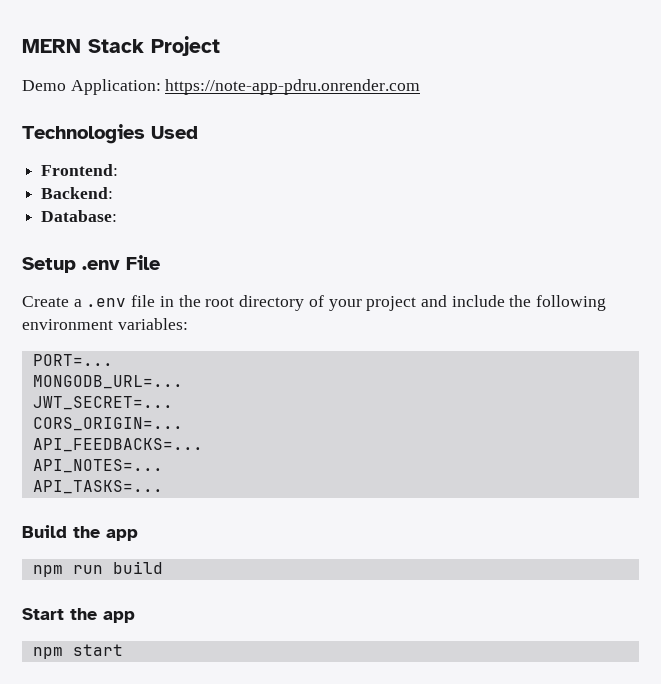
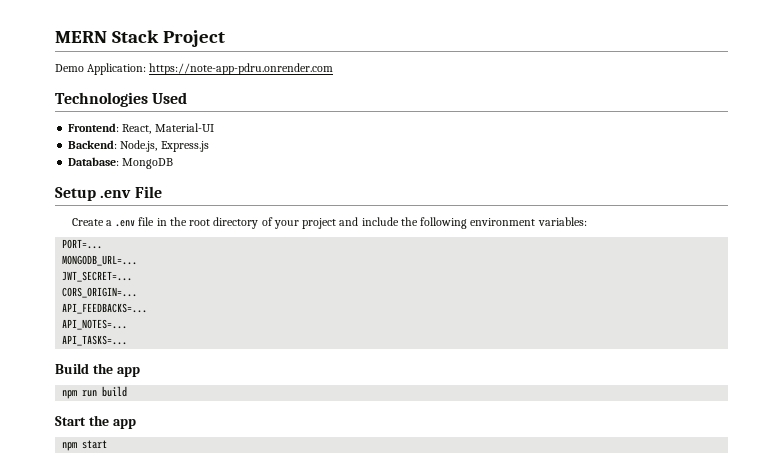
(119, 170) none -> [122,123,214,134] React, Material-UI
(114, 193) none -> [120,140,209,152] Node.js, Express.js
(118, 216) none -> [122,158,174,169] MongoDB

